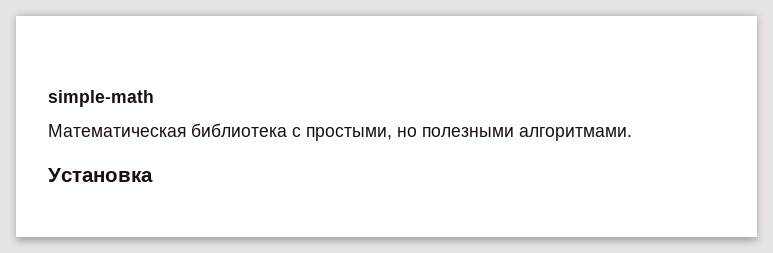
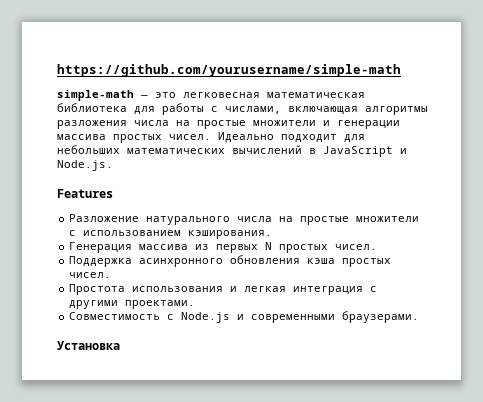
(48, 98) none -> [57,64,401,77] https://github.com/yourusername/simple-math //
[48,123,632,141] // Математическая библиотека с простыми, но полезными алгоритмами. -> [141,92,365,98] [57,103,428,115] [57,120,400,129] [57,132,365,143] [57,145,407,157] [57,160,113,171] [57,189,113,198] [69,214,420,225] [69,230,273,239] [69,242,378,253] [69,255,392,267] [69,272,112,278] [69,284,378,295] [69,300,196,309] [69,311,420,323] — это легковесная математическая библиотека для работы с числами, включающая алгоритмы разложения числа на простые множители и генерации массива простых чисел. Идеально подходит для небольших математических вычислений в JavaScript и Node.js. // Features // Разложение натурального числа на простые множители с использованием кэширования. // Генерация массива из первых N простых чисел. // Поддержка асинхронного обновления кэша простых чисел. // Простота использования и легкая интеграция с другими проектами. // Совместимость с Node.js и современными браузерами.

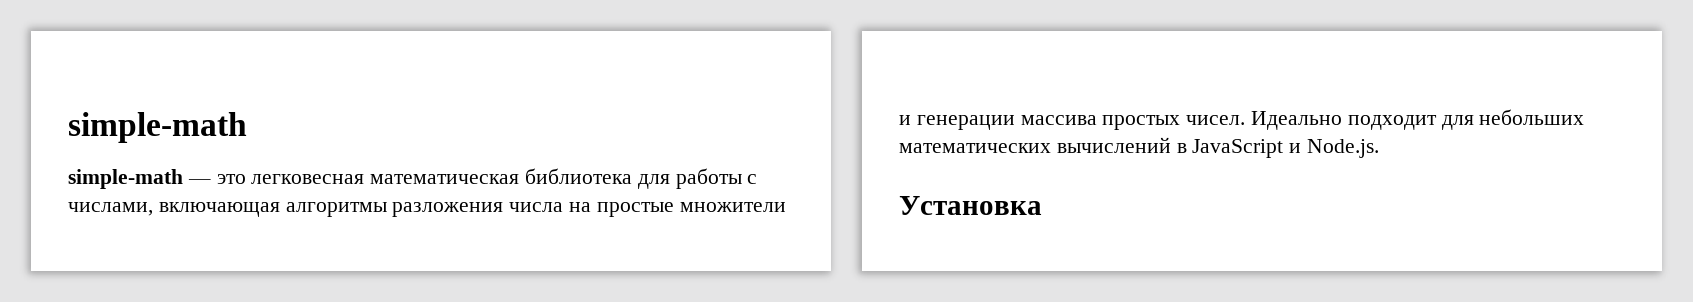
[57,64,401,77] https://github.com/yourusername/simple-math -> [68,112,247,143] simple-math
[57,189,113,198] [69,214,420,225] [69,230,273,239] [69,242,378,253] [69,255,392,267] [69,272,112,278] [69,284,378,295] [69,300,196,309] [69,311,420,323] // Features // Разложение натурального числа на простые множители с использованием кэширования. // Генерация массива из первых N простых чисел. // Поддержка асинхронного обновления кэша простых чисел. // Простота использования и легкая интеграция с другими проектами. // Совместимость с Node.js и современными браузерами. -> (1380, 148) none

